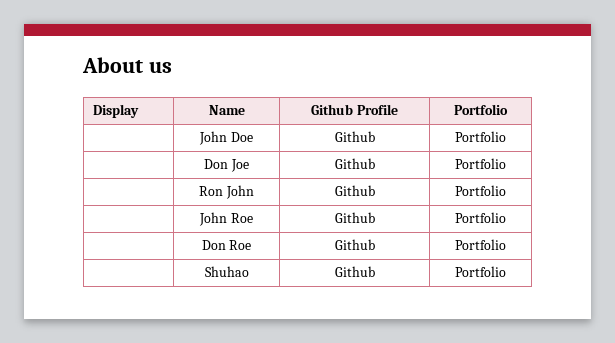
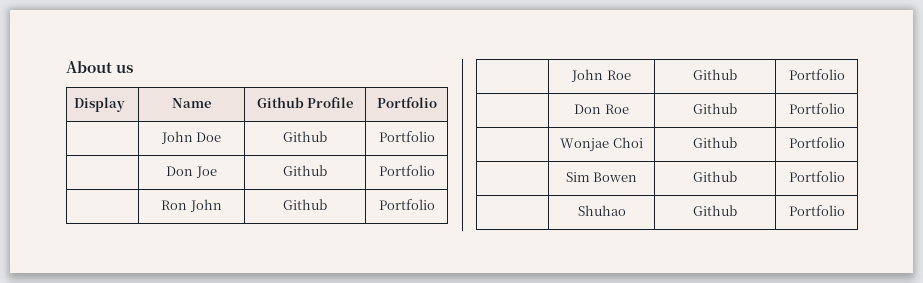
(506, 244) none -> [560,137,643,152] [693,137,737,148] [788,137,845,148] [565,172,638,182] [693,171,737,182] [788,171,845,182] // | Wonjae Choi | Github | Portfolio // | Sim Bowen | Github | Portfolio

